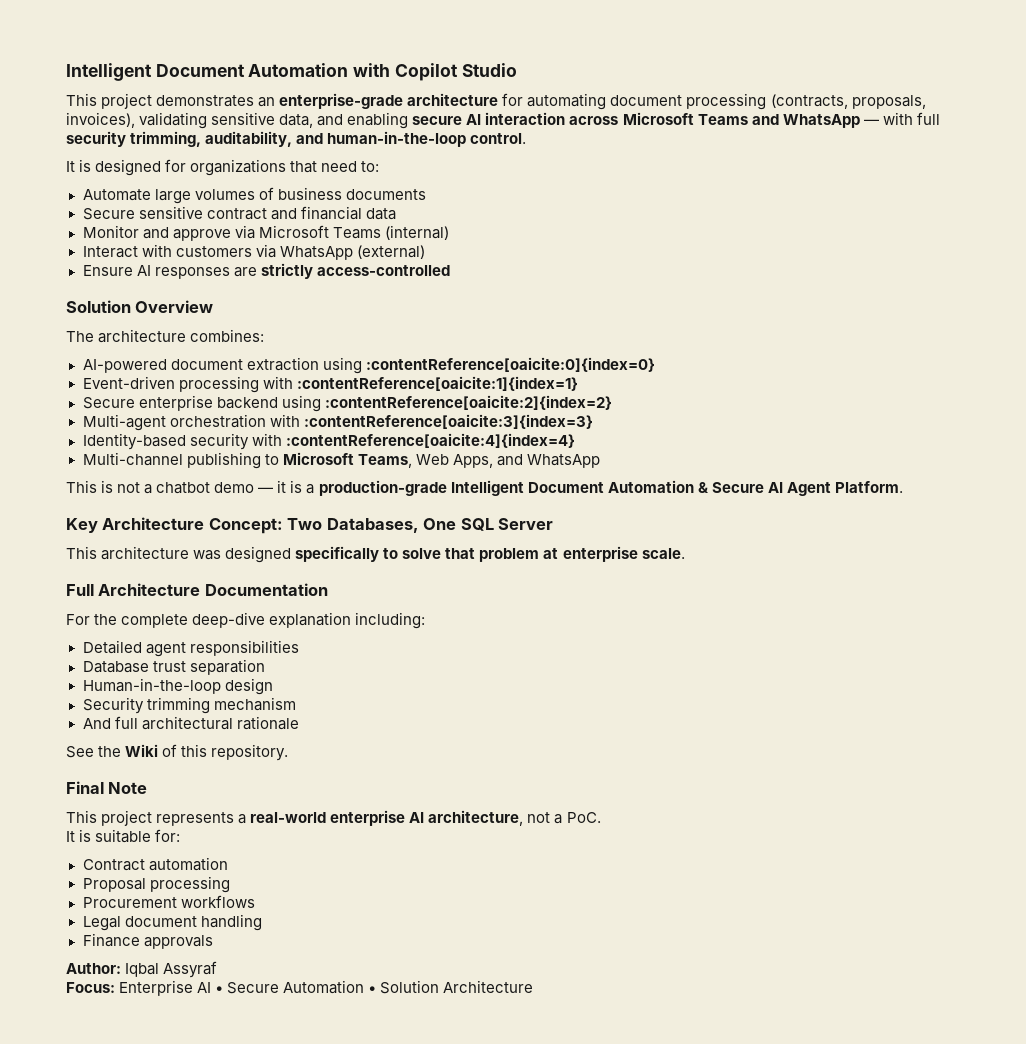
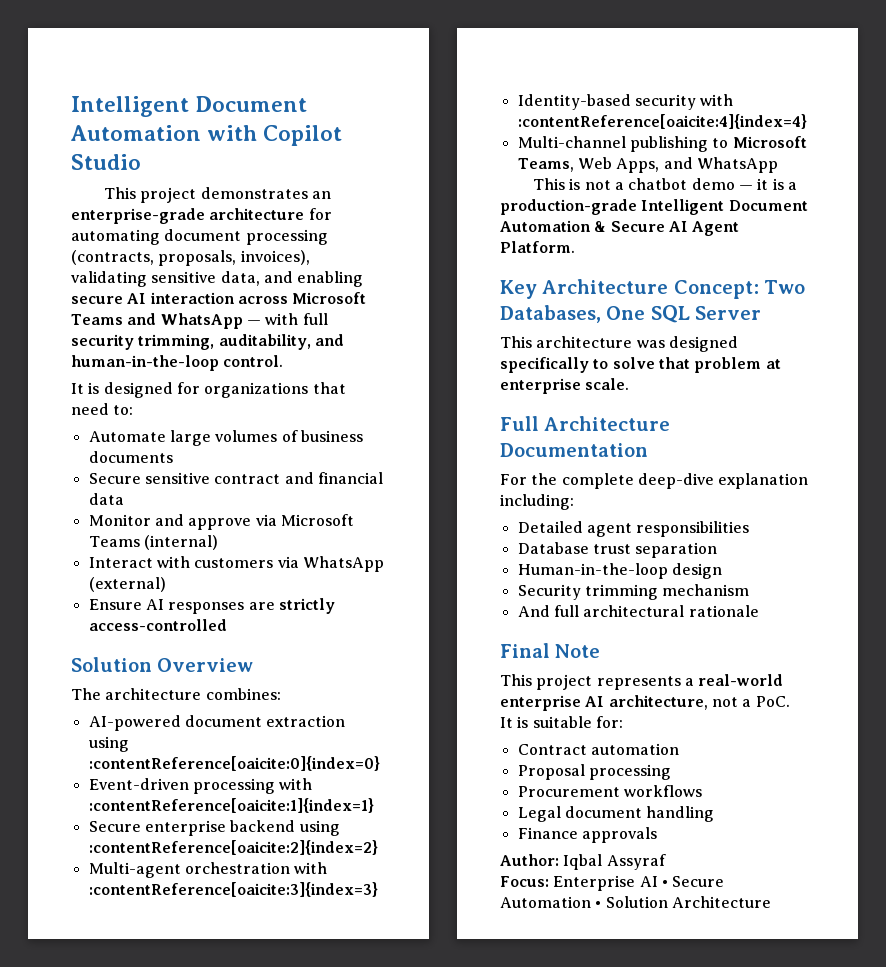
[66,744,289,761] // See the Wiki of this repository. -> (759, 611) none

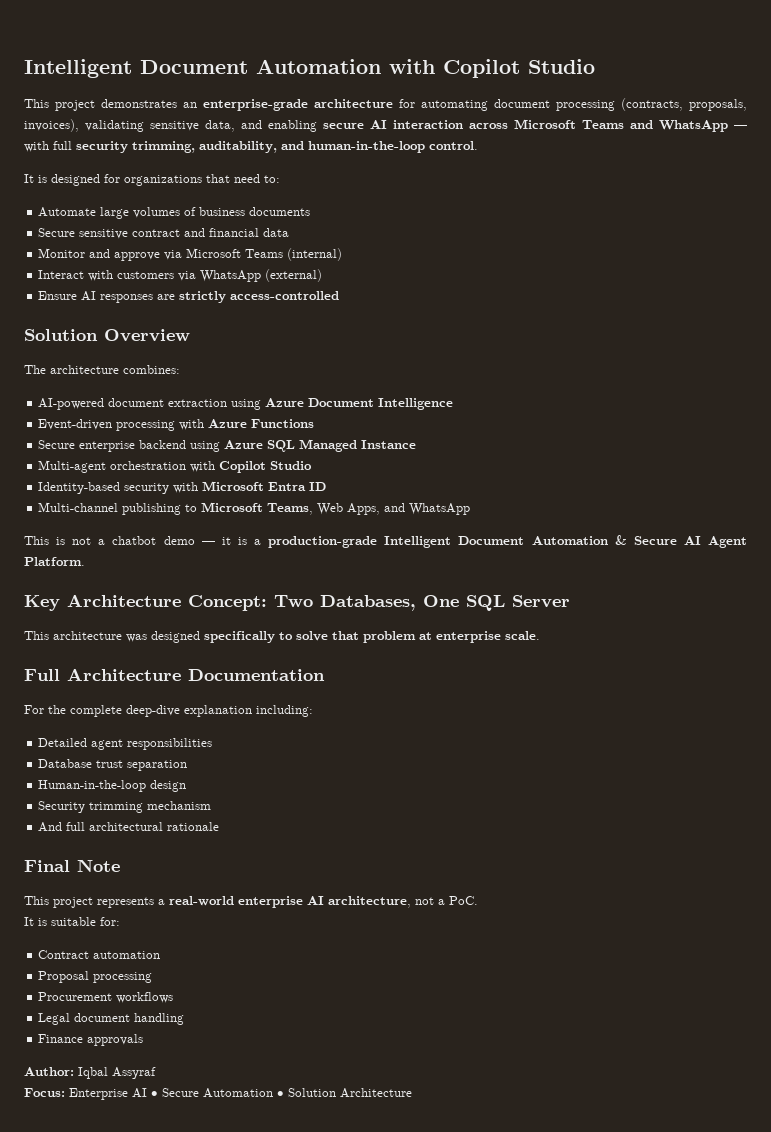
[88,756,380,771] :contentReference[oaicite:0]{index=0} -> [265,398,454,410] Azure Document Intelligence
[88,798,374,813] :contentReference[oaicite:1]{index=1} -> [208,419,315,428] Azure Functions
[88,840,378,855] :contentReference[oaicite:2]{index=2} -> [224,439,417,452] Azure SQL Managed Instance
[88,882,378,897] :contentReference[oaicite:3]{index=3} -> [219,461,313,473] Copilot Studio
[517,114,807,129] :contentReference[oaicite:4]{index=4} -> [202,481,327,491] Microsoft Entra ID

